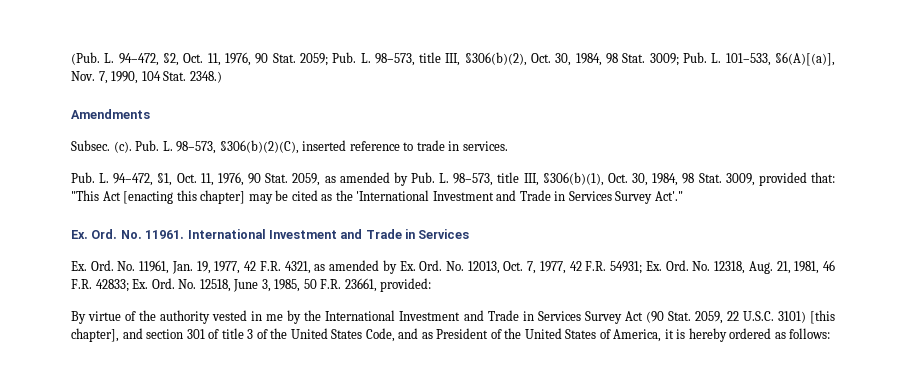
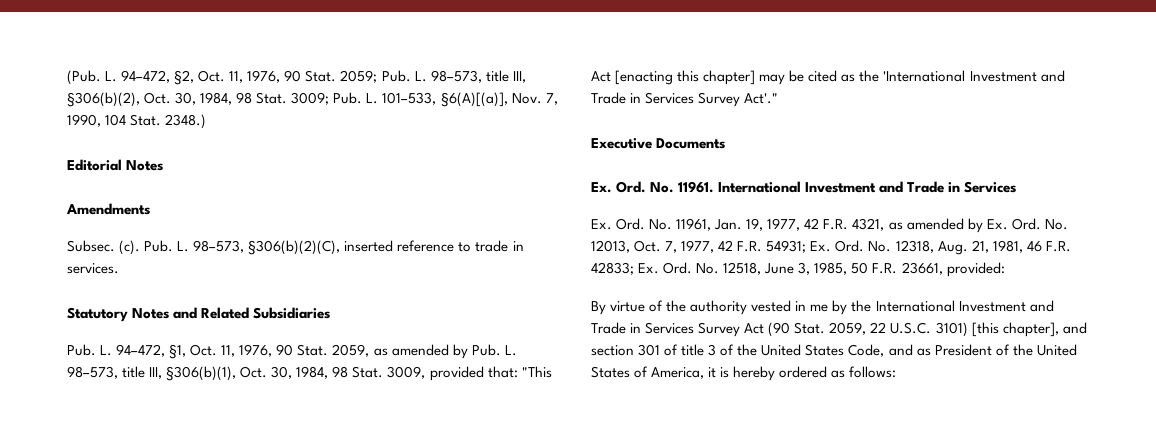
(222, 77) none -> [67,159,164,171] // Editorial Notes
(508, 146) none -> [67,307,331,322] // Statutory Notes and Related Subsidiaries
(683, 196) none -> [591,138,726,149] // Executive Documents

